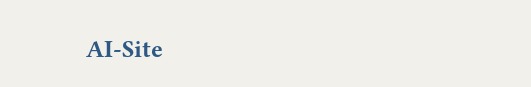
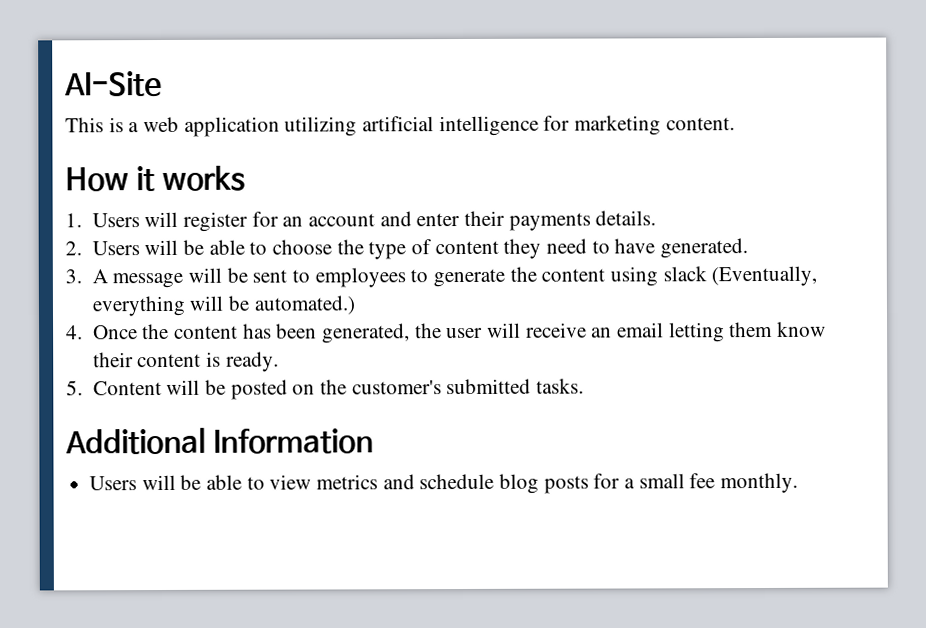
(163, 49) none -> [65,115,735,137] [65,165,246,192] [65,210,657,232] [65,238,748,260] [65,265,818,289] [91,295,356,317] [66,321,826,344] [92,351,279,372] [66,378,584,400] [65,427,375,455] [89,472,799,494] // This is a web application utilizing artificial intelligence for marketing content. // How it works // 1. Users will register for an account and enter their payments details. // 2. Users will be able to choose the type of content they need to have generated. // 3. A message will be sent to employees to generate the content using slack (Eventually, everything will be automated.) // 4. Once the content has been generated, the user will receive an email letting them know their content is ready. // 5. Content will be posted on the customer's submitted tasks. // Additional Information // Users will be able to view metrics and schedule blog posts for a small fee monthly.

